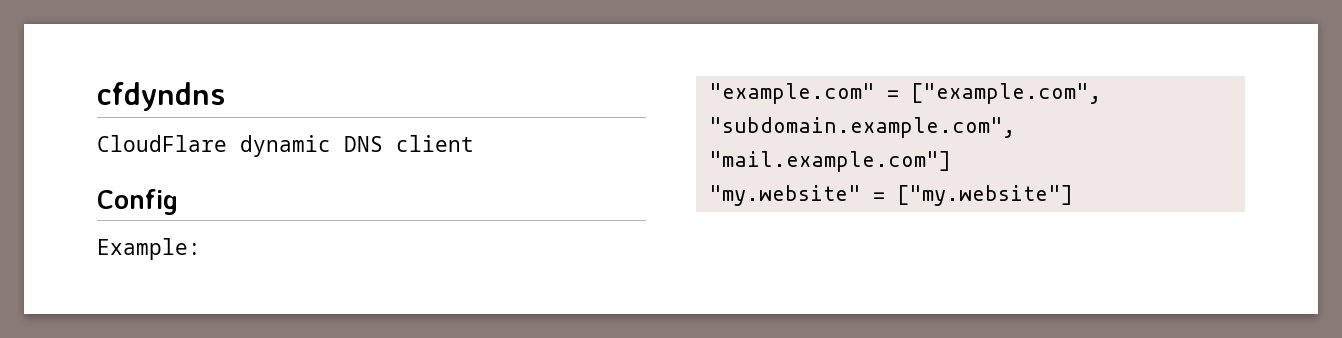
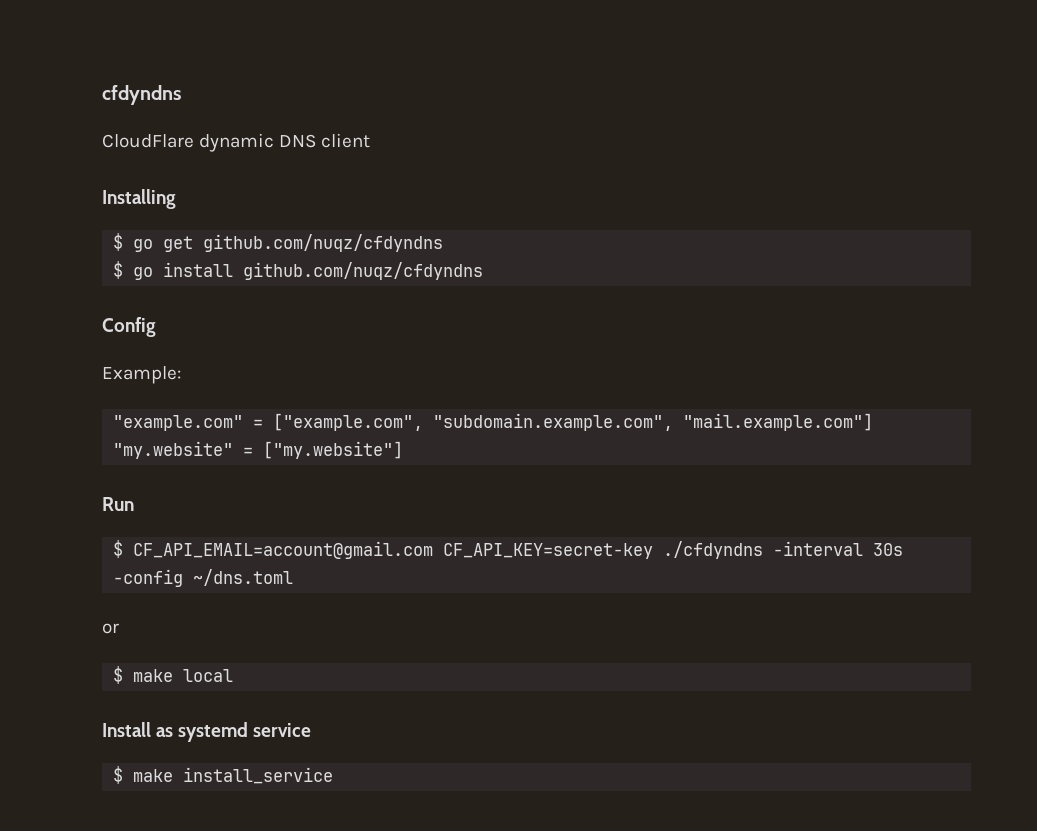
(474, 143) none -> [102,189,176,209] [113,233,444,252] [113,261,484,280] // Installing // $ go get github.com/nuqz/cfdyndns // $ go install github.com/nuqz/cfdyndns
(1073, 195) none -> [102,497,134,511] [113,540,904,559] [113,569,294,587] [102,623,119,634] [113,666,234,684] [102,722,312,742] [113,766,334,784] // Run // $ CF_API_EMAIL=account@gmail.com CF_API_KEY=secret-key ./cfdyndns -interval 30s -config ~/dns.toml // or // $ make local // Install as systemd service // $ make install_service

